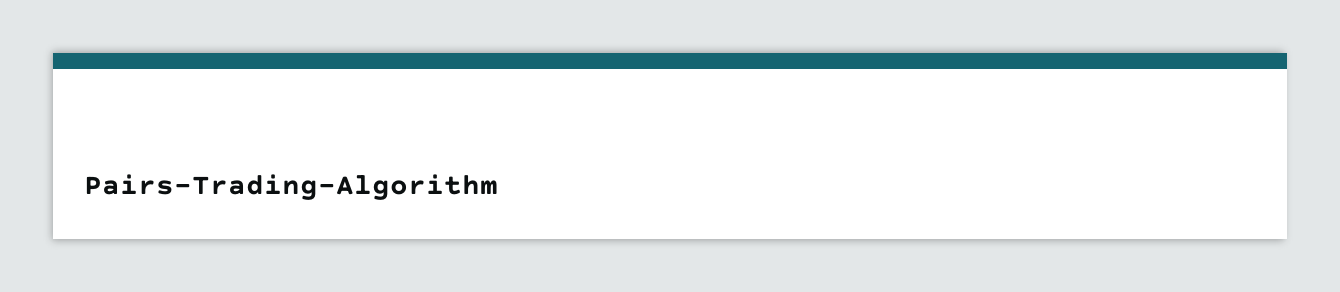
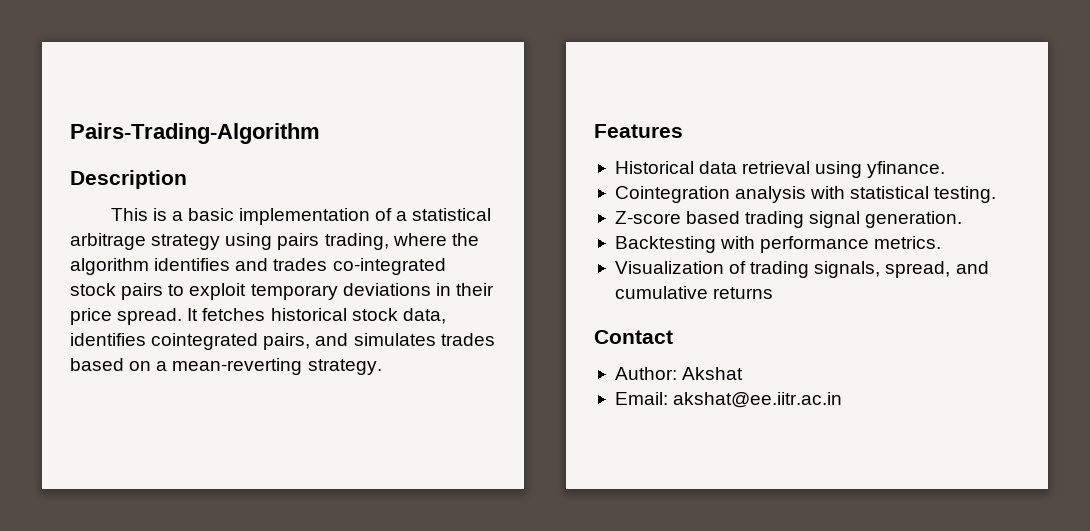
(498, 187) none -> [70,170,187,189] [110,208,492,225] [70,233,479,250] [70,258,446,275] [70,283,494,300] [70,308,446,325] [70,333,495,350] [70,358,382,375] [594,124,683,138] [614,161,946,178] [614,186,997,203] [614,211,963,228] [614,236,942,253] [614,261,989,278] [614,286,774,299] [594,330,673,344] [614,367,744,380] [614,392,843,408] // Description // This is a basic implementation of a statistical arbitrage strategy using pairs trading, where the algorithm identifies and trades co-integrated stock pairs to exploit temporary deviations in their price spread. It fetches historical stock data, identifies cointegrated pairs, and simulates trades based on a mean-reverting strategy. // Features // Historical data retrieval using yfinance. // Cointegration analysis with statistical testing. // Z-score based trading signal generation. // Backtesting with performance metrics. // Visualization of trading signals, spread, and cumulative returns // Contact // Author: Akshat // Email: akshat@ee.iitr.ac.in

